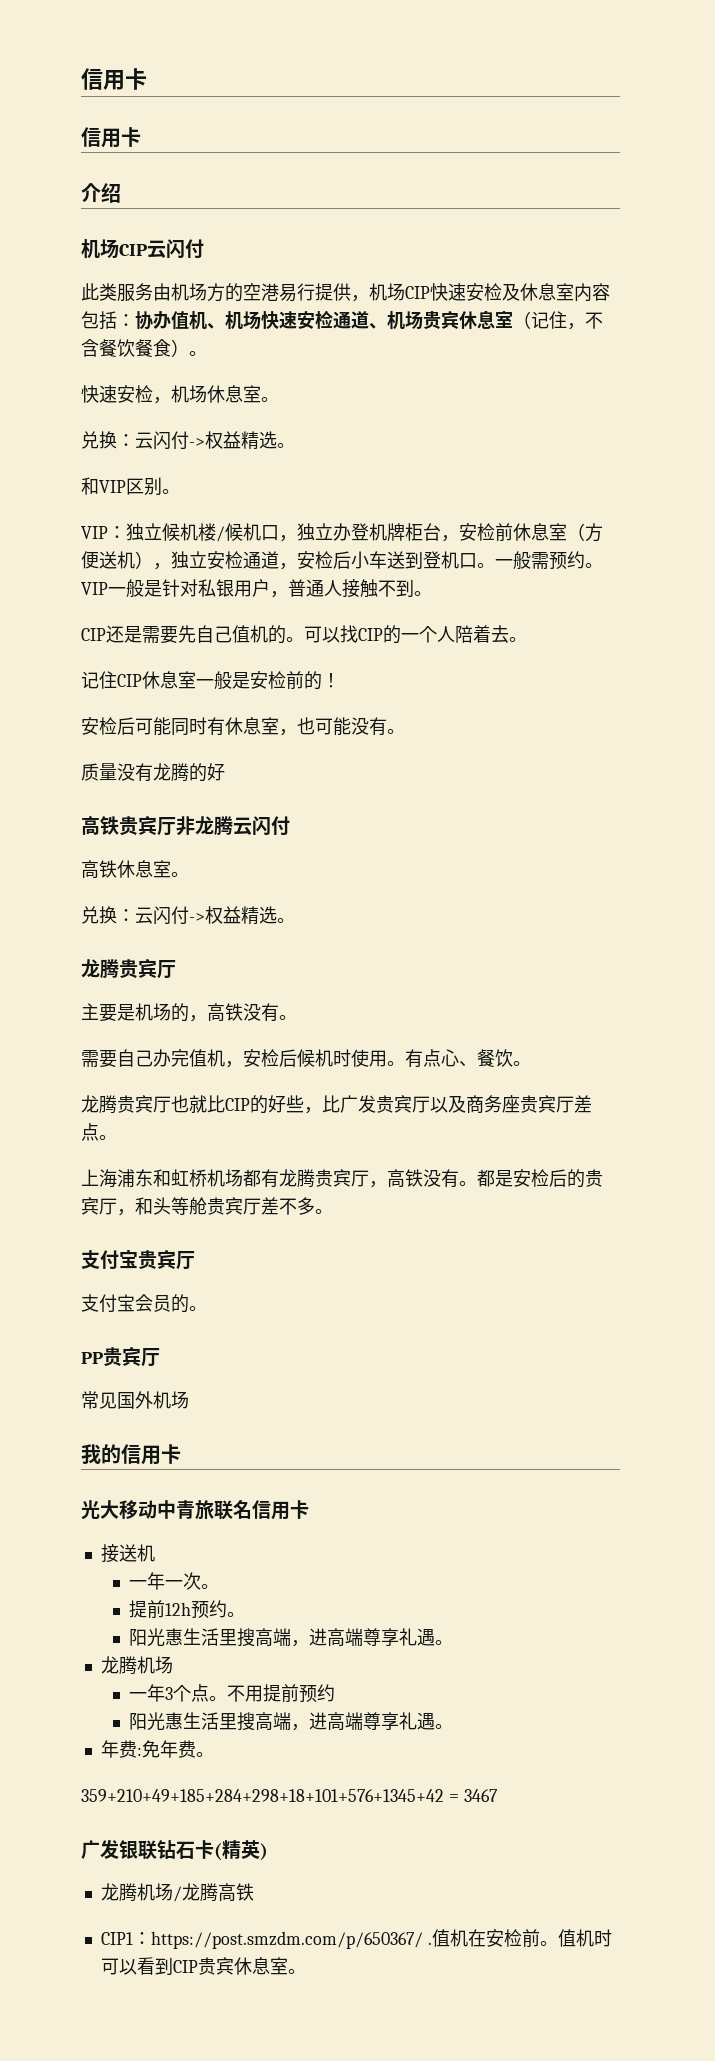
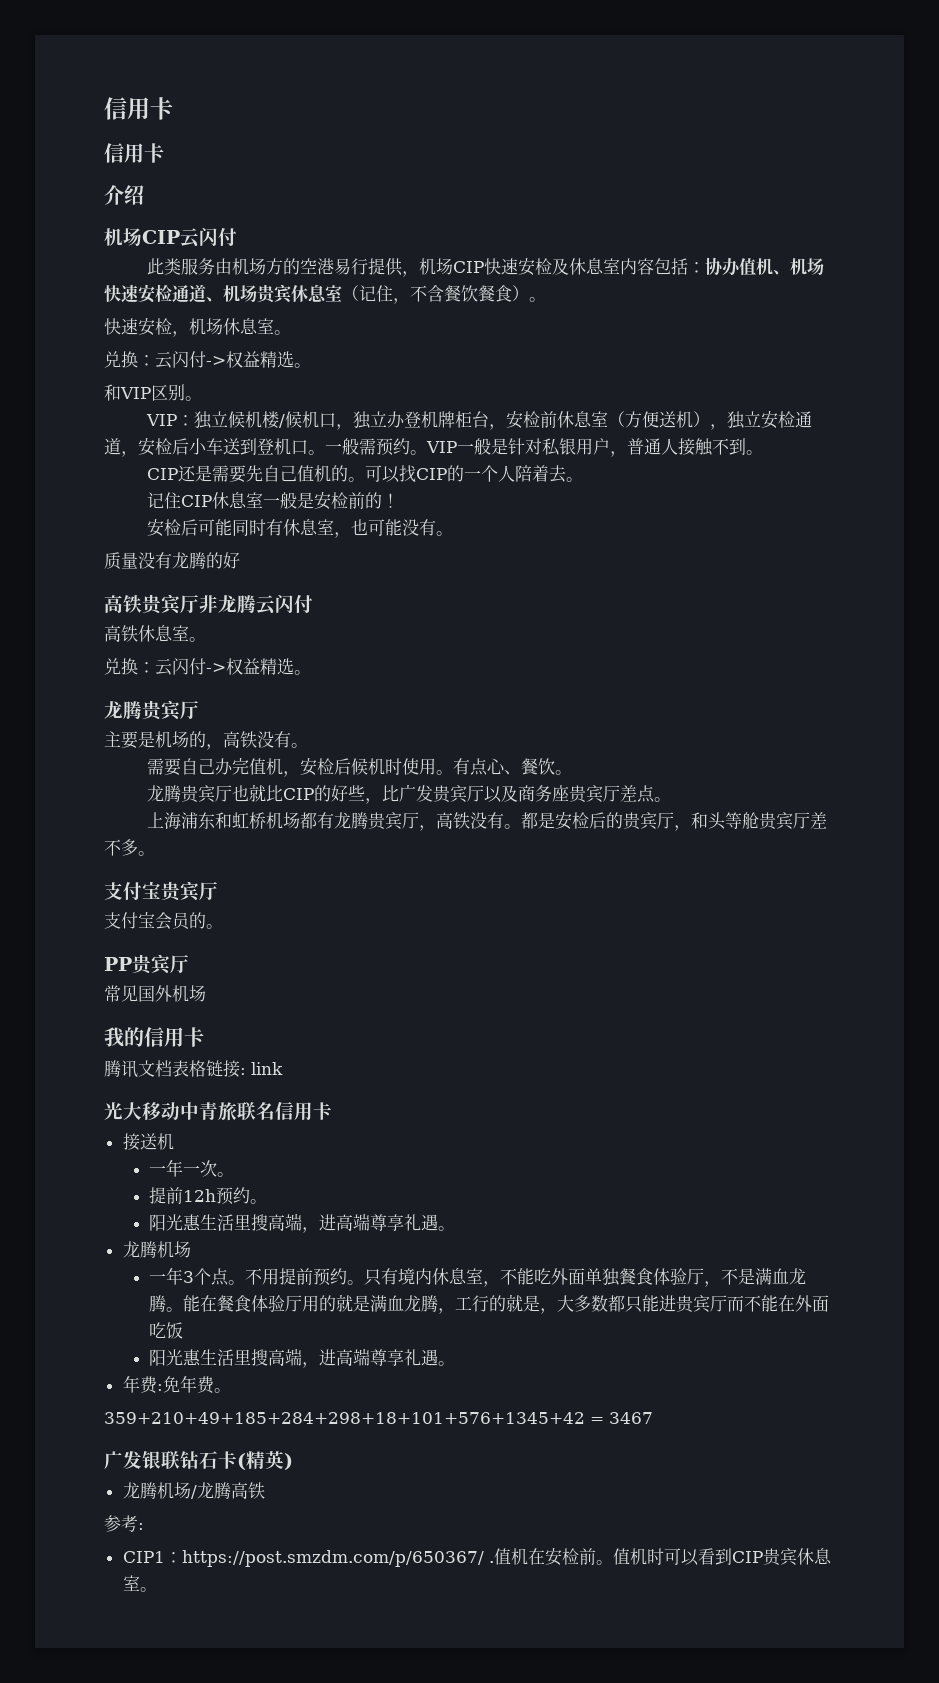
(181, 1454) none -> [104,1060,283,1078] // 腾讯文档表格链接: link
(335, 1693) none -> [346,1268,806,1287] [148,1294,829,1314] [148,1322,183,1339] 。只有境内休息室，不能吃外面单独餐食体验厅，不是满血龙腾。能在餐食体验厅用的就是满血龙腾，工行的就是，大多数都只能进贵宾厅而不能在外面吃饭
(254, 1892) none -> [104,1515,144,1532] // 参考:

